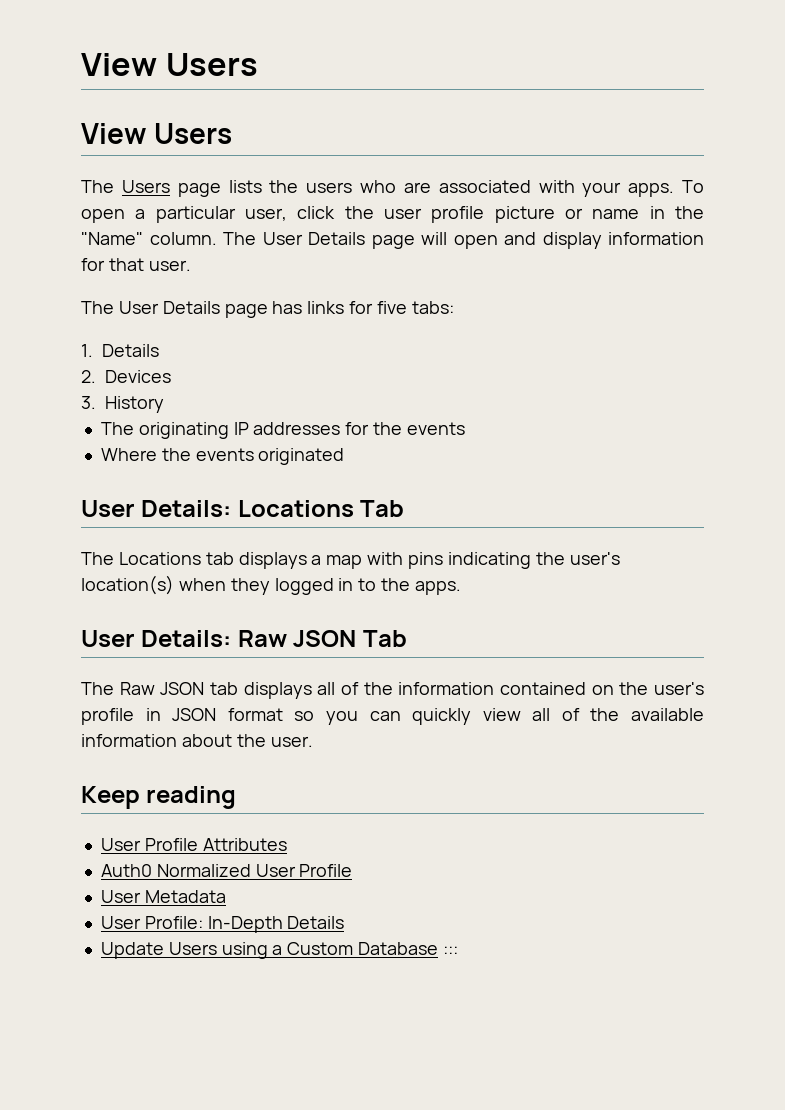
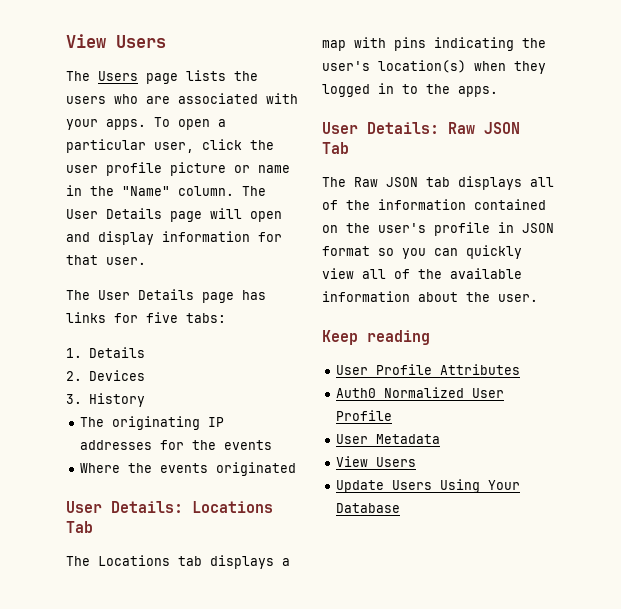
[81,53,258,76] [81,123,232,144] View Users // View Users -> [66,34,166,48] View Users
[100,916,345,933] [100,942,458,959] User Profile: In-Depth Details // Update Users using a Custom Database ::: -> [336,456,417,467] [336,479,521,493] [336,503,401,513] View Users // Update Users Using Your Database

